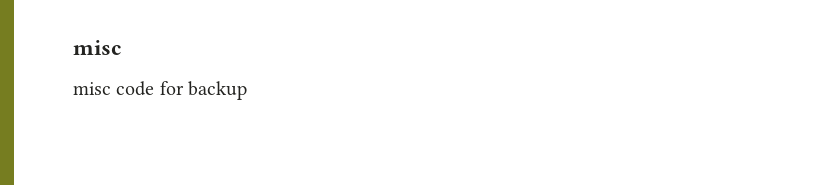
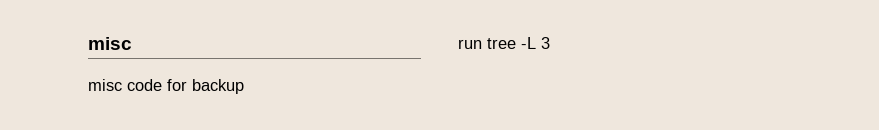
(248, 90) none -> [458,37,550,49] // run tree -L 3

